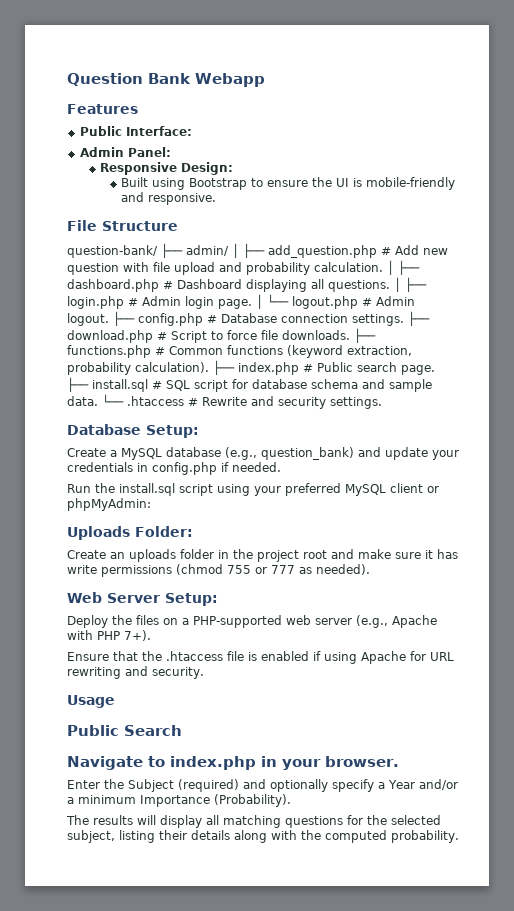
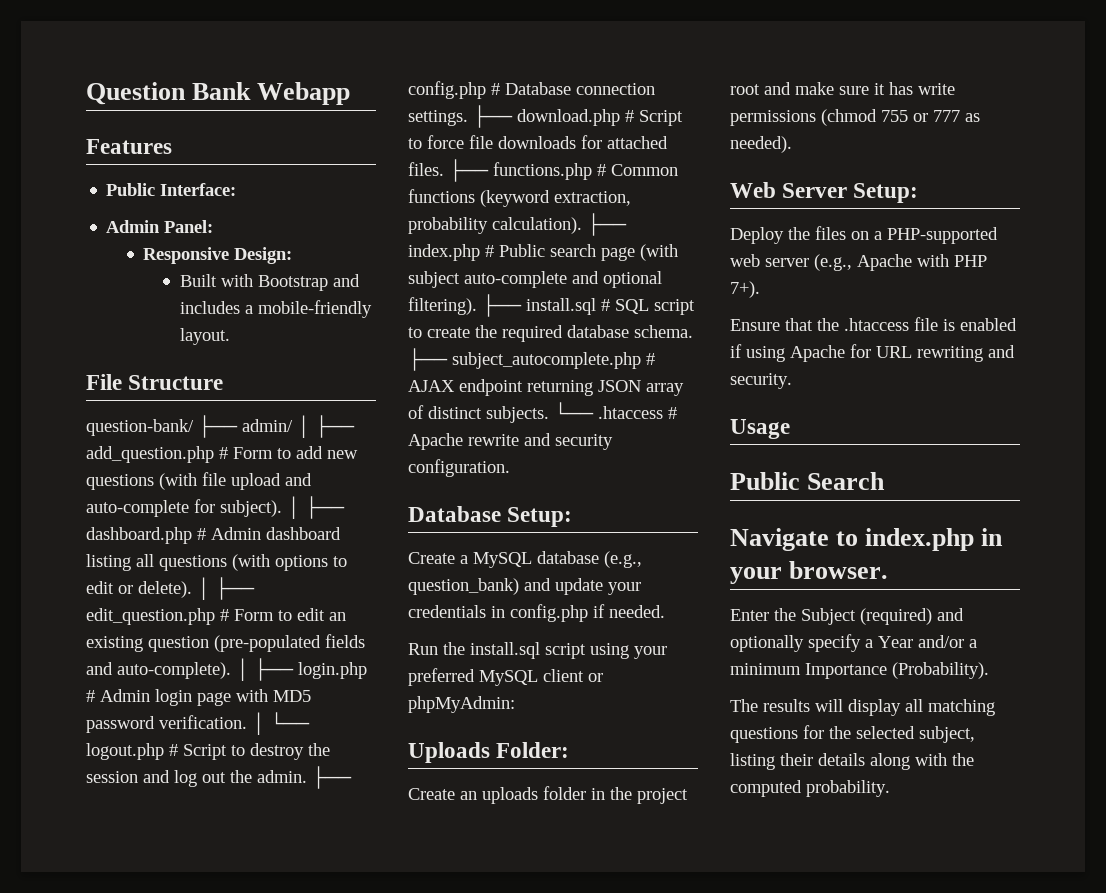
[152,177,456,190] [121,192,217,205] using Bootstrap to ensure the UI is mobile-friendly and responsive. -> [220,274,360,291] [179,300,372,318] [179,328,230,345] with Bootstrap and includes a mobile-friendly layout.
[395,245,448,255] [67,260,420,275] [67,279,390,292] Add new question with file upload and probability calculation. │ ├── dashboard.php # Dashboard displaying all questions. -> [233,446,358,459] [86,472,312,490] [86,496,345,519] [86,527,341,544] [86,554,347,571] [86,577,255,600] [86,608,346,625] [86,634,365,652] [86,662,231,679] Form to add new questions (with file upload and auto-complete for subject). │ ├── dashboard.php # Admin dashboard listing all questions (with options to edit or delete). │ ├── edit_question.php # Form to edit an existing question (pre-populated fields and auto-complete).
[218,294,415,309] [67,313,109,326] page. │ └── logout.php # Admin logout. -> [197,689,311,706] [86,712,310,735] [86,743,330,760] [86,770,307,787] page with MD5 password verification. │ └── logout.php # Script to destroy the session and log out the admin.
[282,330,350,340] downloads. -> [498,135,668,149] [408,162,444,176] downloads for attached files.
[401,365,435,375] page. -> [601,244,678,261] [408,271,662,288] [408,297,477,315] page (with subject auto-complete and optional filtering).
[232,379,432,392] [67,396,98,406] for database schema and sample data. -> [408,325,693,342] [408,348,655,371] [408,379,684,396] [408,405,549,423] to create the required database schema. ├── subject_autocomplete.php # AJAX endpoint returning JSON array of distinct subjects.
[202,397,247,406] Rewrite -> [408,433,519,450] Apache rewrite
[330,397,382,409] settings. -> [408,459,510,477] configuration.

